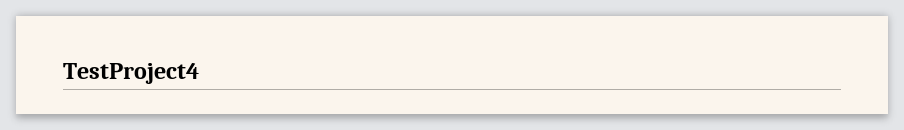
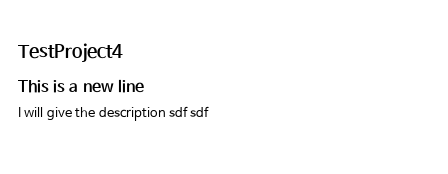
(199, 73) none -> [18,79,144,93] [18,106,210,121] // This is a new line // I will give the description sdf sdf

